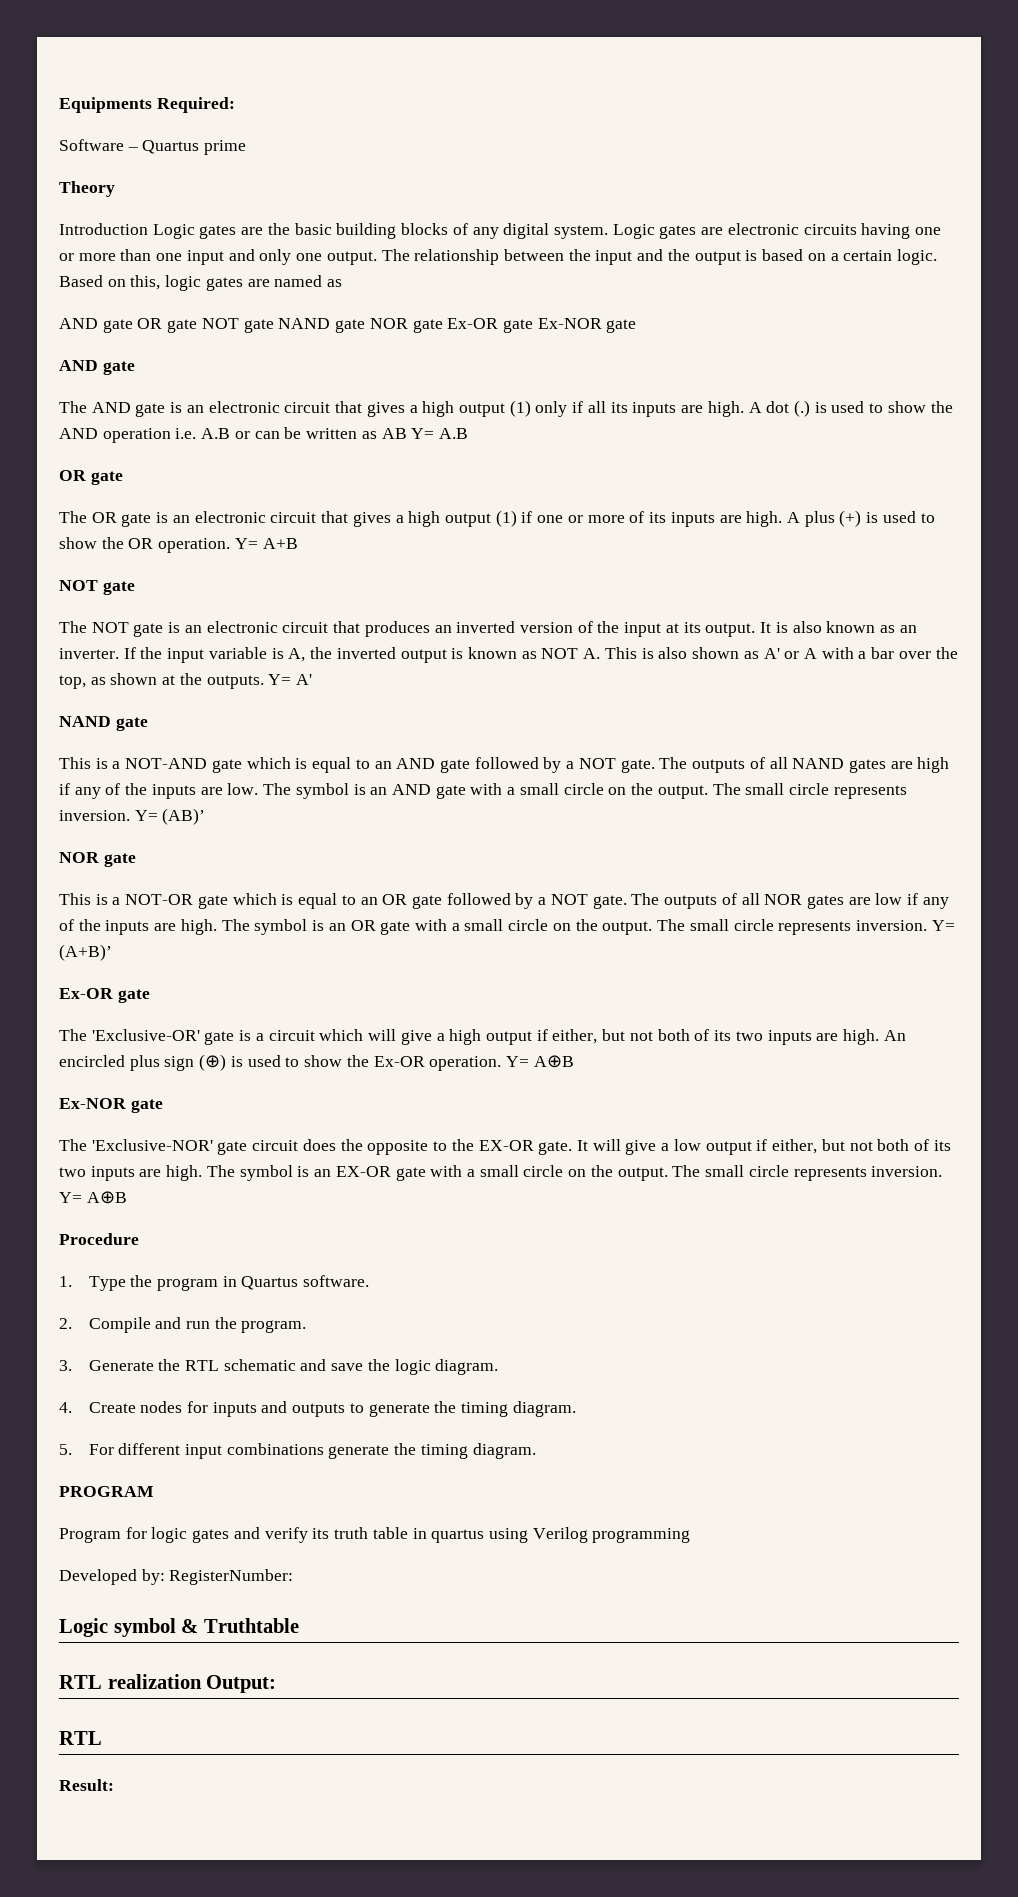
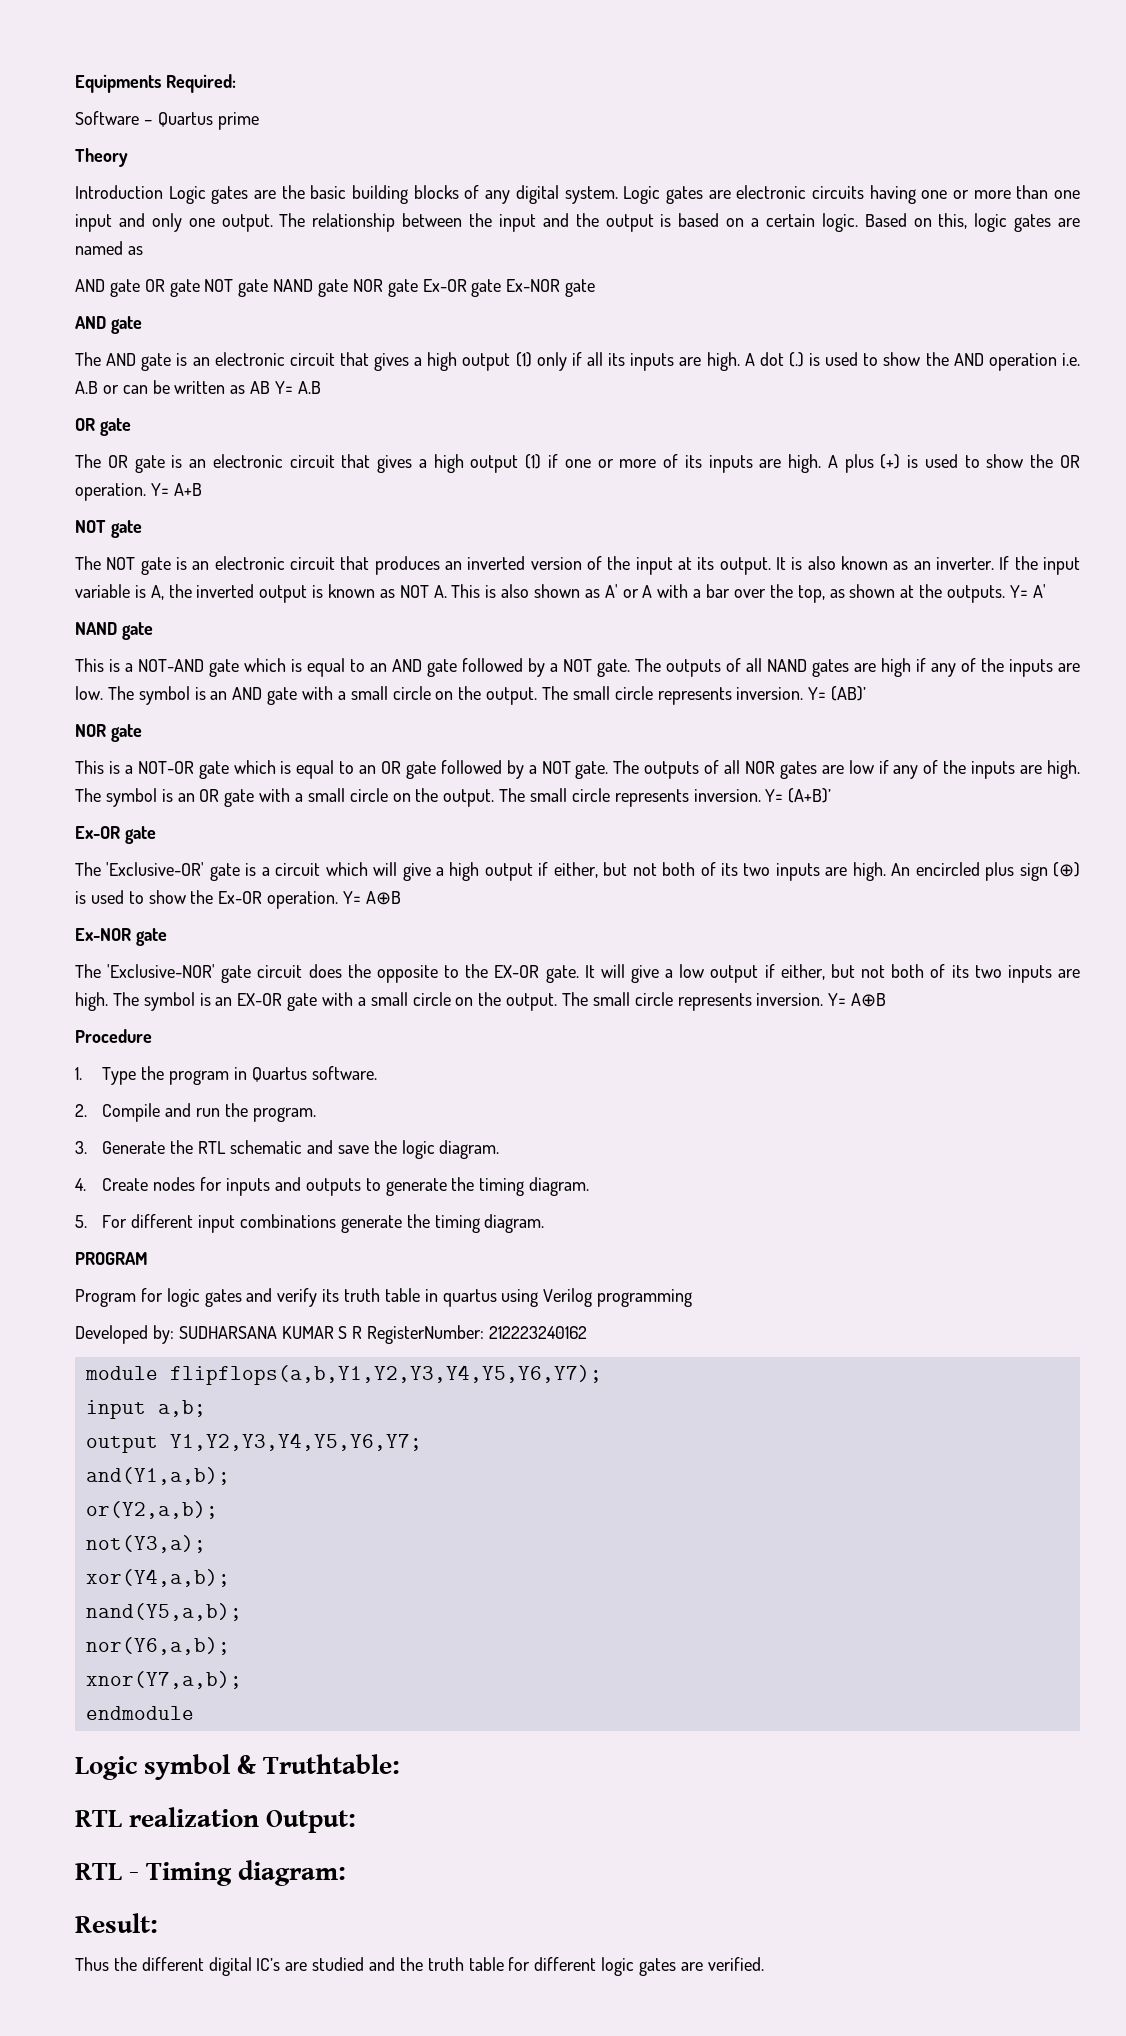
[169,1569,294,1585] RegisterNumber: -> [178,1325,588,1344] [84,1365,602,1385] [85,1400,206,1419] [85,1433,422,1453] [85,1467,230,1485] [85,1501,218,1519] [85,1535,206,1553] [85,1569,230,1587] [85,1603,242,1621] [85,1637,230,1655] [85,1671,242,1689] [85,1706,194,1720] SUDHARSANA KUMAR S R RegisterNumber: 212223240162 // module flipflops(a,b,Y1,Y2,Y3,Y4,Y5,Y6,Y7); // input a,b; // output Y1,Y2,Y3,Y4,Y5,Y6,Y7; // and(Y1,a,b); // or(Y2,a,b); // not(Y3,a); // xor(Y4,a,b); // nand(Y5,a,b); // nor(Y6,a,b); // xnor(Y7,a,b); // endmodule
[203,1618,299,1633] Truthtable -> [263,1754,401,1774] Truthtable:
[59,1779,114,1791] // Result: -> [129,1860,347,1886] [75,1913,158,1933] [75,1957,764,1976] - Timing diagram: // Result: // Thus the different digital IC’s are studied and the truth table for different logic gates are verified.

